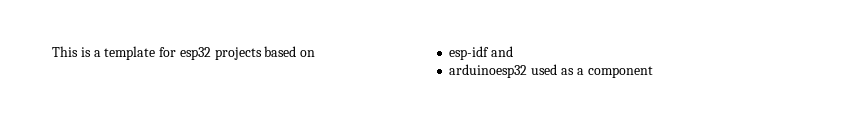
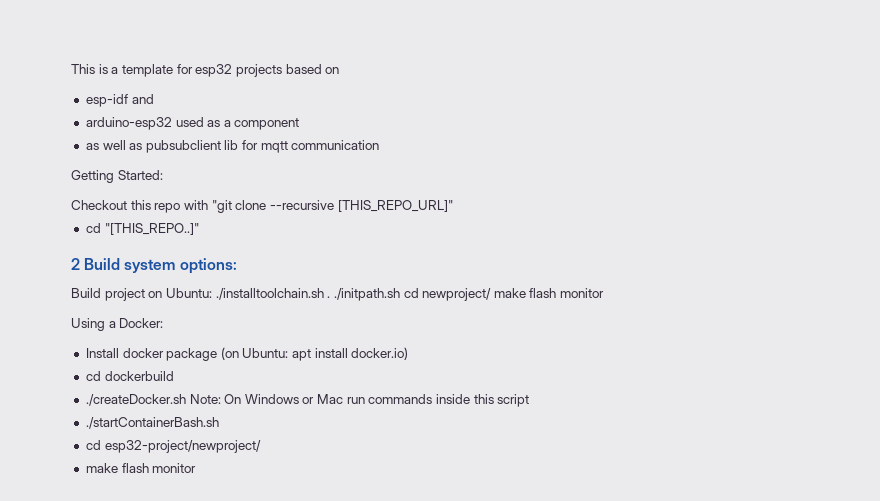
[449,64,528,78] arduinoesp32 -> [85,117,172,130] arduino-esp32
(653, 72) none -> [85,140,380,153] [71,170,163,183] [71,200,453,213] [85,223,199,235] [71,258,237,274] [71,288,605,301] [71,318,164,331] [85,347,409,361] [85,371,174,381] [85,394,530,407] [85,417,219,429] [85,440,261,453] [85,463,197,473] // as well as pubsubclient lib for mqtt communication // Getting Started: // Checkout this repo with "git clone --recursive [THIS_REPO_URL]" // cd "[THIS_REPO..]" // 2 Build system options: // Build project on Ubuntu: ./installtoolchain.sh . ./initpath.sh cd newproject/ make flash monitor // Using a Docker: // Install docker package (on Ubuntu: apt install docker.io) // cd dockerbuild // ./createDocker.sh Note: On Windows or Mac run commands inside this script // ./startContainerBash.sh // cd esp32-project/newproject/ // make flash monitor

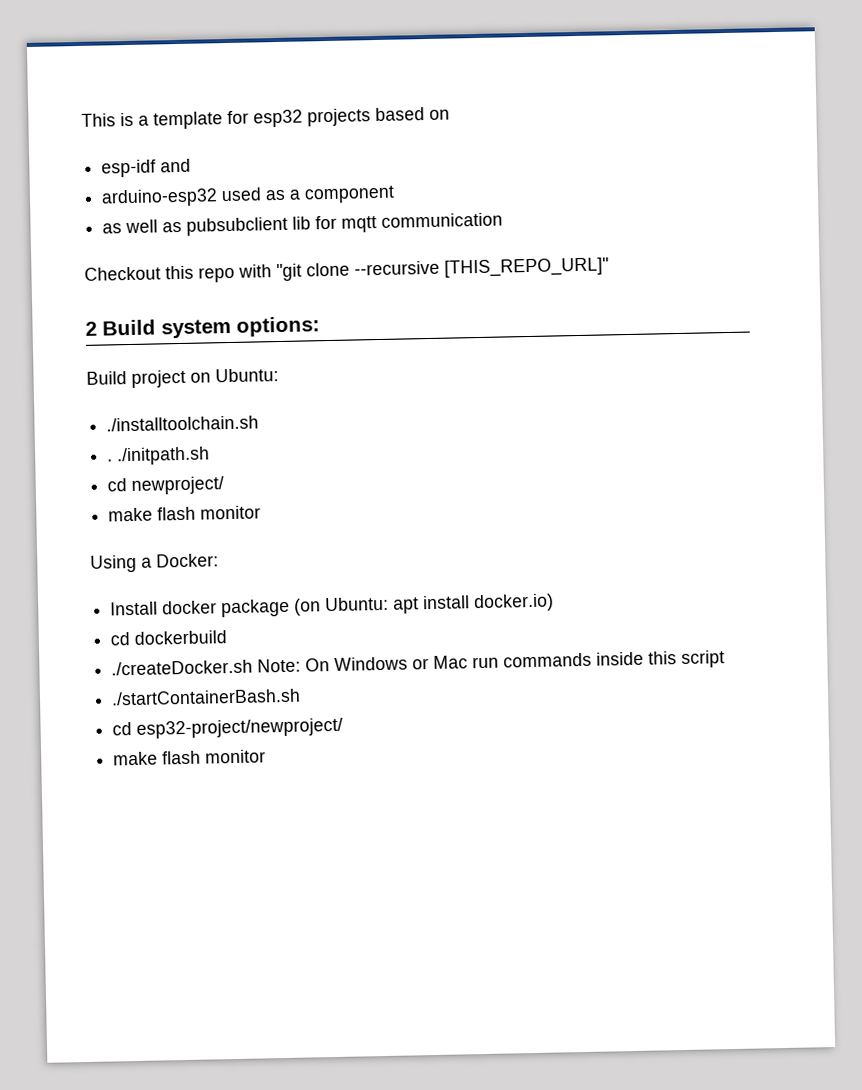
[71,170,163,183] // Getting Started: -> (504, 220) none
[85,223,199,235] // cd "[THIS_REPO..]" -> (609, 267) none
(212, 293) none -> (279, 375) //
(324, 294) none -> (260, 423) //
(400, 294) none -> (211, 456) //
(492, 294) none -> (225, 485) //

